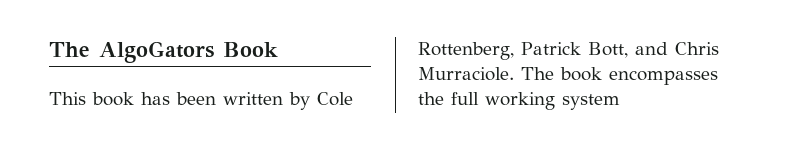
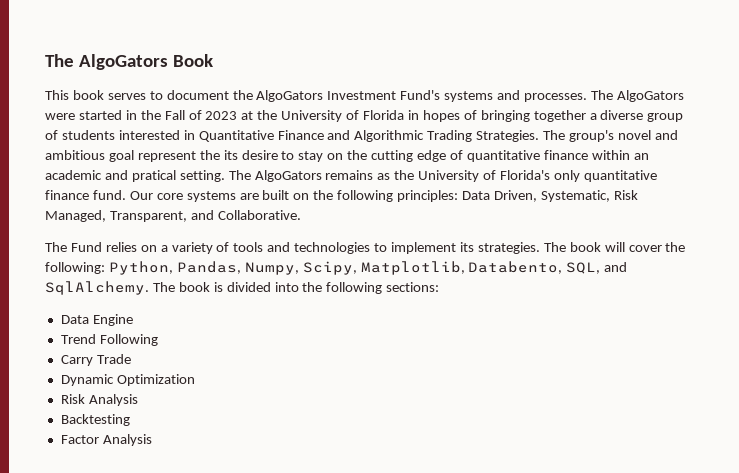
[141,92,353,110] [418,42,719,60] [418,67,718,85] [418,92,620,110] has been written by Cole Rottenberg, Patrick Bott, and Chris Murraciole. The book encompasses the full working system -> [107,90,684,102] [45,110,684,122] [45,130,678,142] [45,150,649,162] [45,170,657,182] [45,190,638,202] [45,210,301,222] [45,242,686,254] [45,261,628,275] [45,281,440,295] [60,314,133,326] [60,334,158,346] [60,354,131,366] [60,374,195,386] [60,394,138,406] [60,414,130,426] [60,434,152,446] serves to document the AlgoGators Investment Fund's systems and processes. The AlgoGators were started in the Fall of 2023 at the University of Florida in hopes of bringing together a diverse group of students interested in Quantitative Finance and Algorithmic Trading Strategies. The group's novel and ambitious goal represent the its desire to stay on the cutting edge of quantitative finance within an academic and pratical setting. The AlgoGators remains as the University of Florida's only quantitative finance fund. Our core systems are built on the following principles: Data Driven, Systematic, Risk Managed, Transparent, and Collaborative. // The Fund relies on a variety of tools and technologies to implement its strategies. The book will cover the following: Python, Pandas, Numpy, Scipy, Matplotlib, Databento, SQL, and SqlAlchemy. The book is divided into the following sections: // Data Engine // Trend Following // Carry Trade // Dynamic Optimization // Risk Analysis // Backtesting // Factor Analysis

